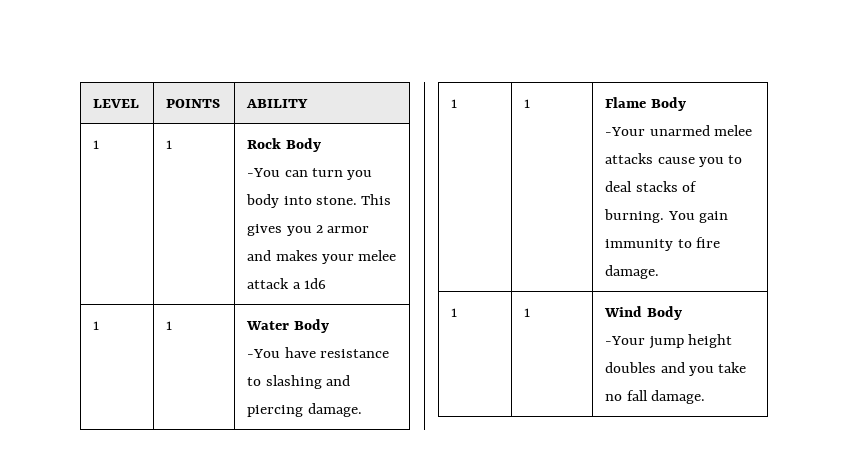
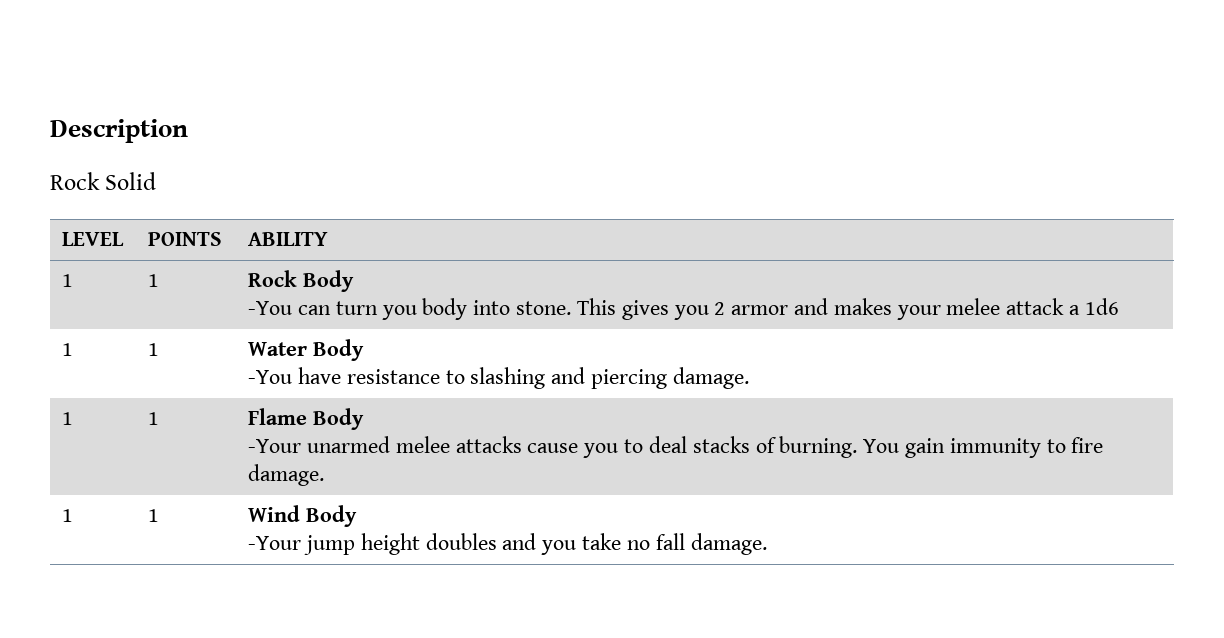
(93, 103) none -> [50,119,188,143] [50,172,157,190] Description // Rock Solid //

